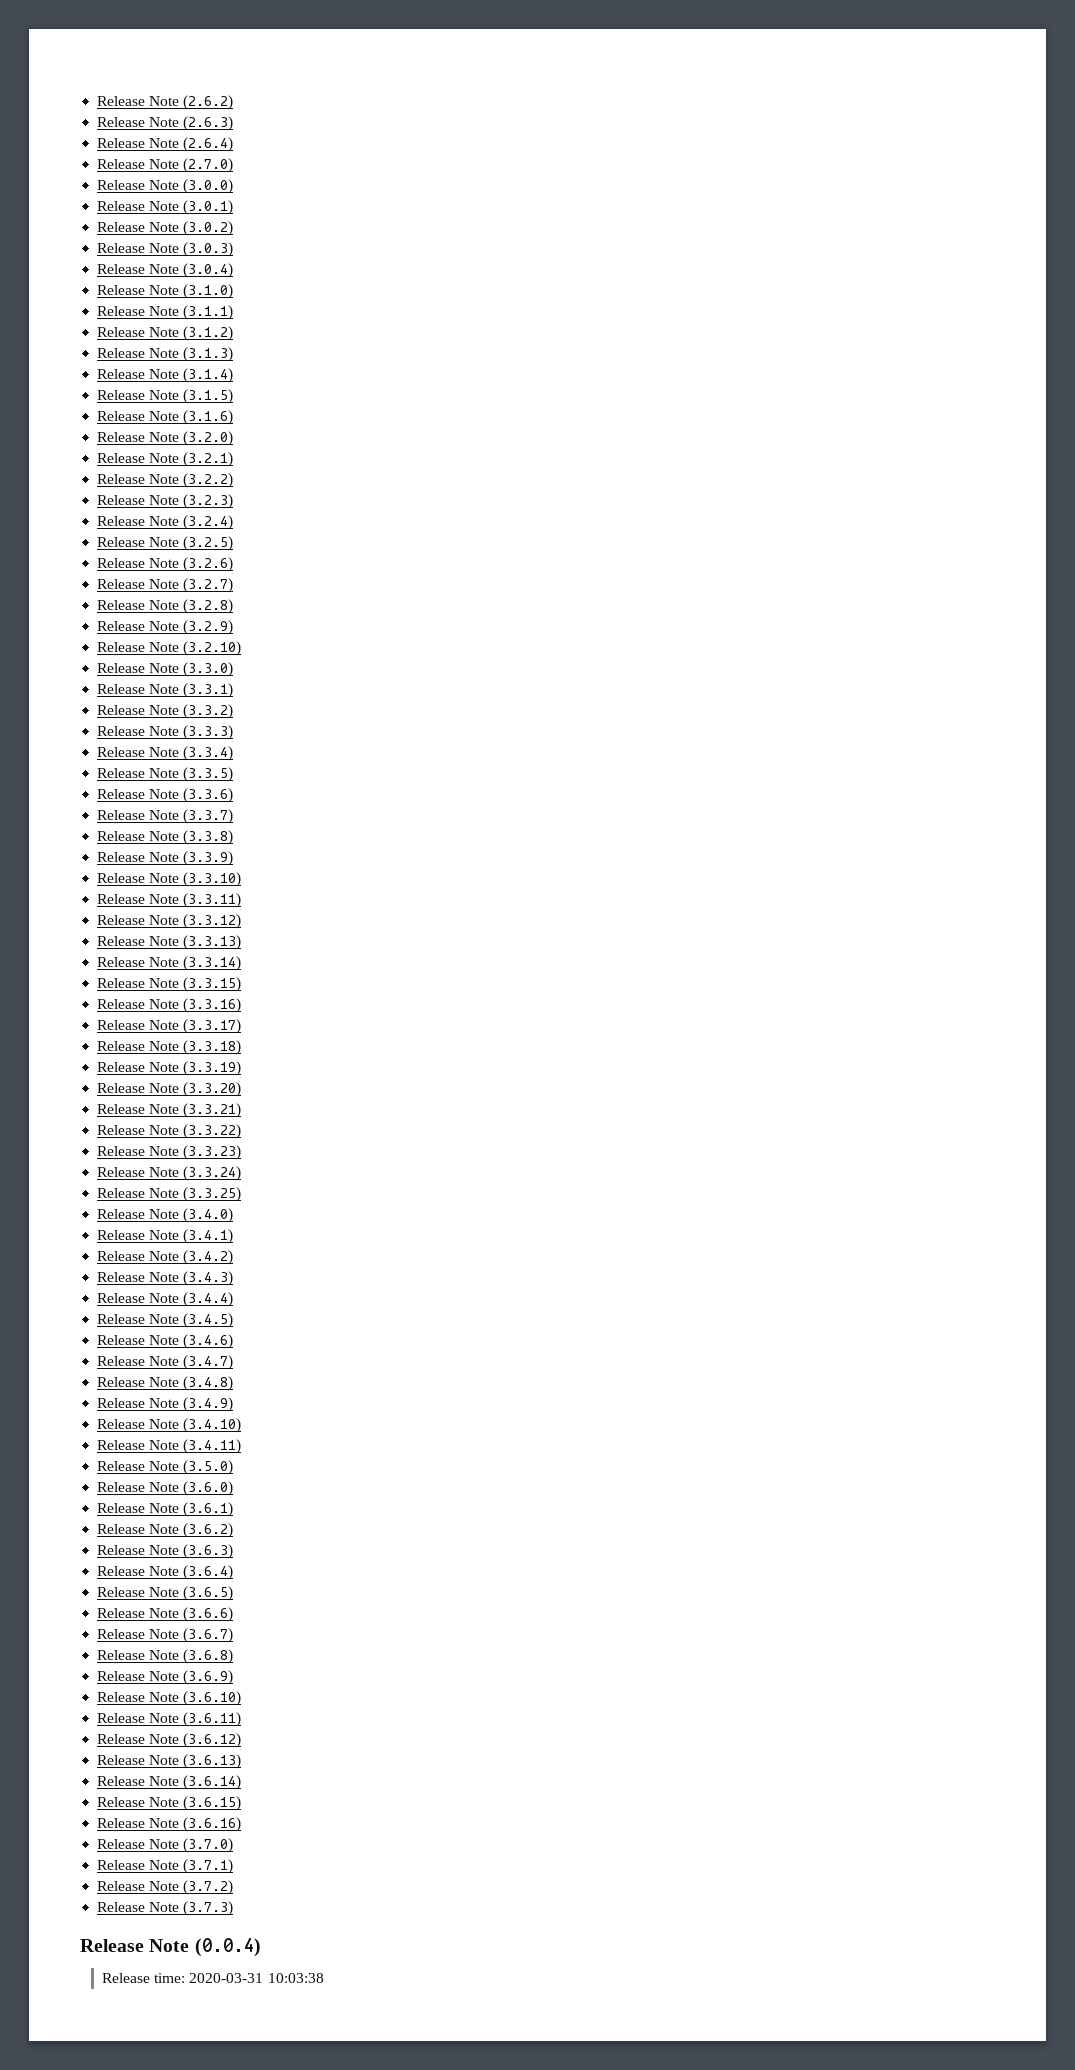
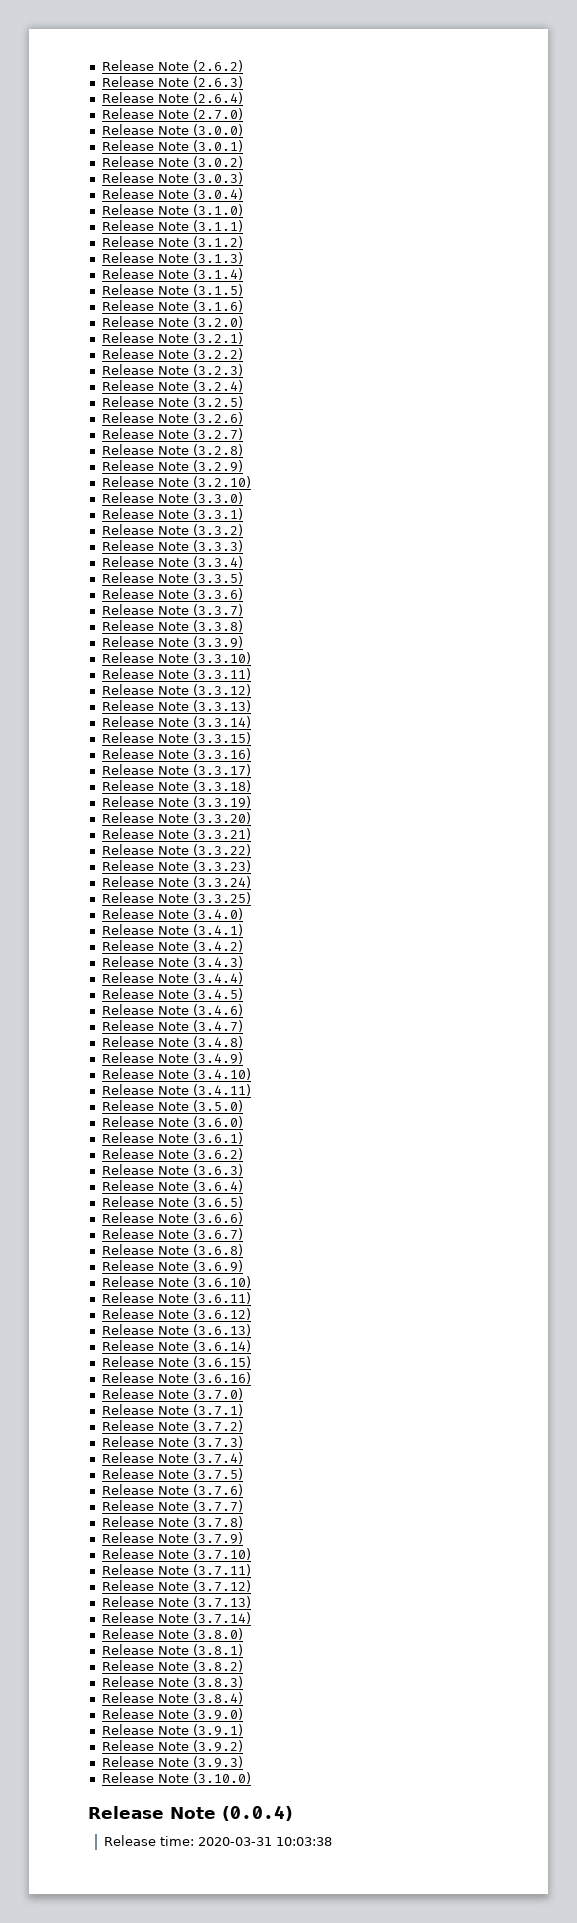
(234, 1908) none -> [101,1452,243,1464] [101,1468,243,1480] [101,1484,243,1496] [101,1500,243,1512] [101,1516,243,1528] [101,1532,243,1544] [101,1548,251,1560] [101,1564,251,1576] [101,1580,251,1592] [101,1596,251,1608] [101,1612,251,1624] [101,1628,243,1640] [101,1644,243,1656] [101,1660,243,1672] [101,1676,243,1688] [101,1692,243,1704] [101,1708,243,1720] [101,1724,243,1736] [101,1740,243,1752] [101,1756,243,1768] [101,1772,251,1784] // Release Note (3.7.4) // Release Note (3.7.5) // Release Note (3.7.6) // Release Note (3.7.7) // Release Note (3.7.8) // Release Note (3.7.9) // Release Note (3.7.10) // Release Note (3.7.11) // Release Note (3.7.12) // Release Note (3.7.13) // Release Note (3.7.14) // Release Note (3.8.0) // Release Note (3.8.1) // Release Note (3.8.2) // Release Note (3.8.3) // Release Note (3.8.4) // Release Note (3.9.0) // Release Note (3.9.1) // Release Note (3.9.2) // Release Note (3.9.3) // Release Note (3.10.0)

